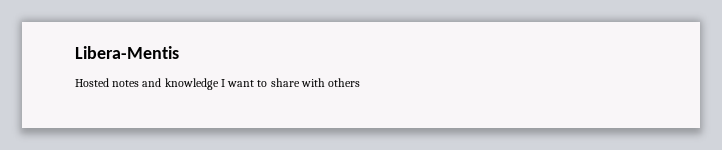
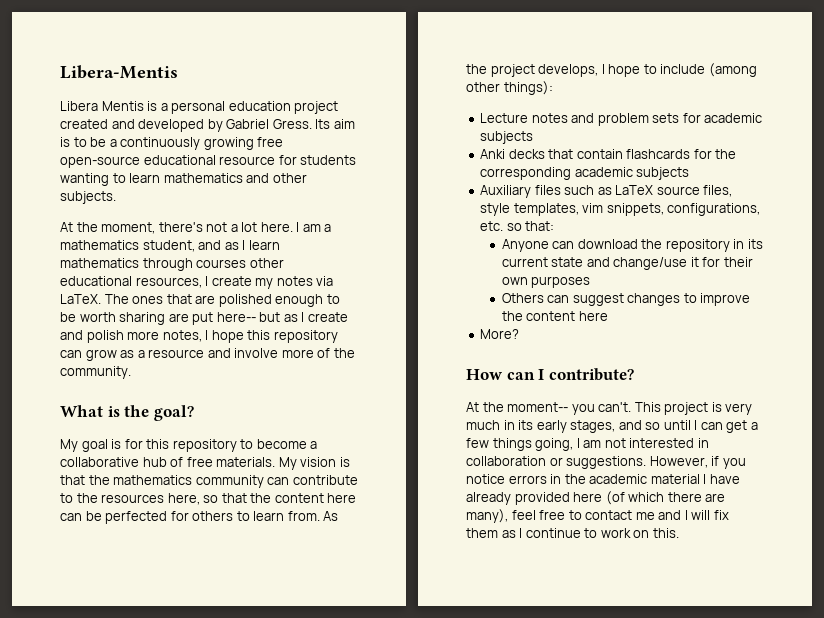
[75,78,361,90] Hosted notes and knowledge I want to share with others -> [60,101,339,114] [60,119,355,132] [60,137,284,150] [60,155,357,168] [60,173,307,186] [60,191,116,204] [60,222,332,234] [60,240,280,252] [60,258,284,271] [60,276,334,289] [60,294,340,307] [60,312,348,325] [60,330,338,343] [60,348,355,361] [60,366,131,379] [60,405,194,421] [60,439,318,452] [60,457,350,470] [60,475,358,488] [60,493,357,505] [60,511,339,524] [466,63,757,77] [466,81,553,95] [480,113,763,126] [480,131,534,144] [480,149,737,159] [480,167,690,180] [480,185,733,198] [480,203,761,216] [480,221,555,231] [501,239,763,252] [501,257,753,270] [501,276,591,288] [501,293,751,306] [501,311,608,321] [480,329,520,339] [466,368,634,381] [466,402,753,415] [466,420,758,433] [466,438,709,451] [466,456,746,469] [466,474,740,484] [466,491,726,505] [466,509,729,523] [466,528,679,538] Libera Mentis is a personal education project created and developed by Gabriel Gress. Its aim is to be a continuously growing free open-source educational resource for students wanting to learn mathematics and other subjects. // At the moment, there's not a lot here. I am a mathematics student, and as I learn mathematics through courses other educational resources, I create my notes via LaTeX. The ones that are polished enough to be worth sharing are put here-- but as I create and polish more notes, I hope this repository can grow as a resource and involve more of the community. // What is the goal? // My goal is for this repository to become a collaborative hub of free materials. My vision is that the mathematics community can contribute to the resources here, so that the content here can be perfected for others to learn from. As the project develops, I hope to include (among other things): // Lecture notes and problem sets for academic subjects // Anki decks that contain flashcards for the corresponding academic subjects // Auxiliary files such as LaTeX source files, style templates, vim snippets, configurations, etc. so that: // Anyone can download the repository in its current state and change/use it for their own purposes // Others can suggest changes to improve the content here // More? // How can I contribute? // At the moment-- you can't. This project is very much in its early stages, and so until I can get a few things going, I am not interested in collaboration or suggestions. However, if you notice errors in the academic material I have already provided here (of which there are many), feel free to contact me and I will fix them as I continue to work on this.

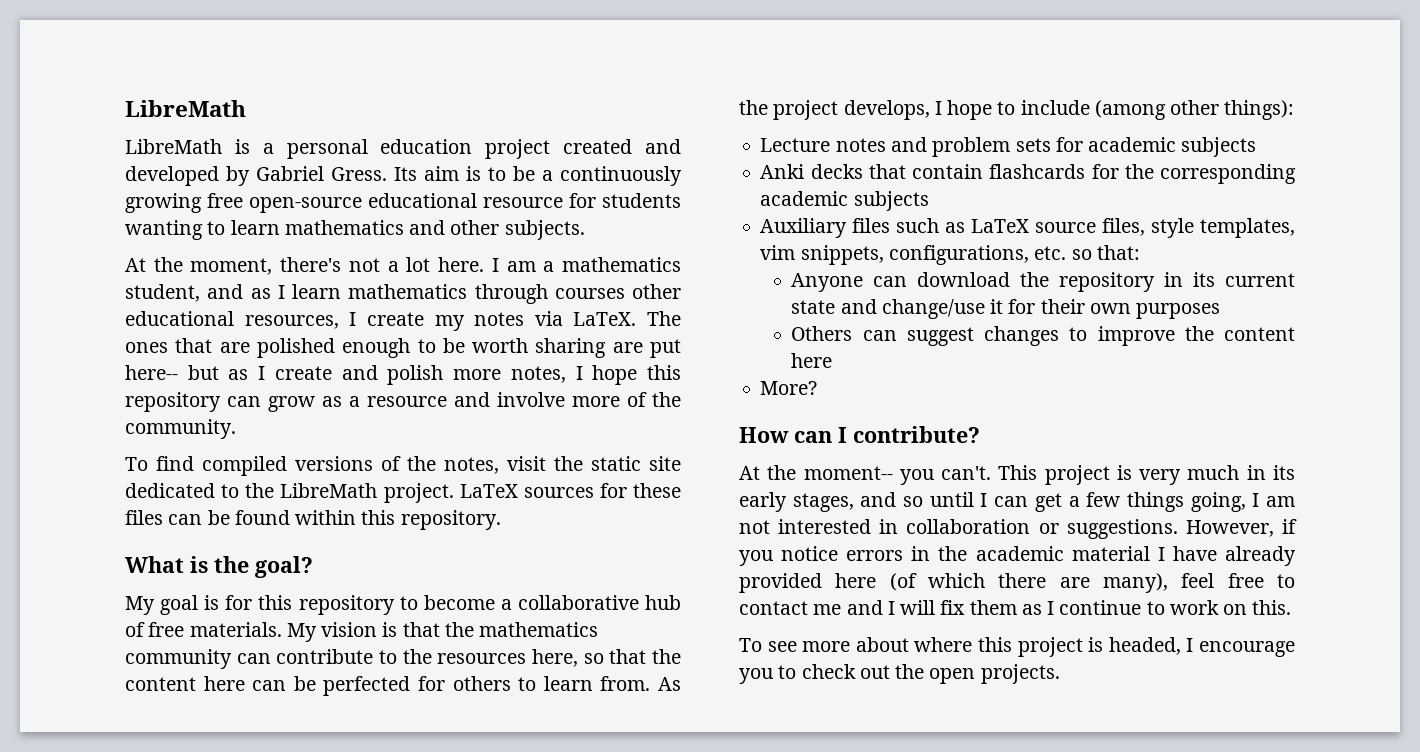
[60,65,178,79] [60,101,144,111] Libera-Mentis // Libera Mentis -> [125,100,246,117] [125,139,222,154] LibreMath // LibreMath
(131, 372) none -> [125,456,681,476] [125,483,681,503] [125,510,501,530] // To find compiled versions of the notes, visit the static site dedicated to the LibreMath project. LaTeX sources for these files can be found within this repository.
(679, 533) none -> [739,637,1295,657] [739,664,1060,684] // To see more about where this project is headed, I encourage you to check out the open projects.

